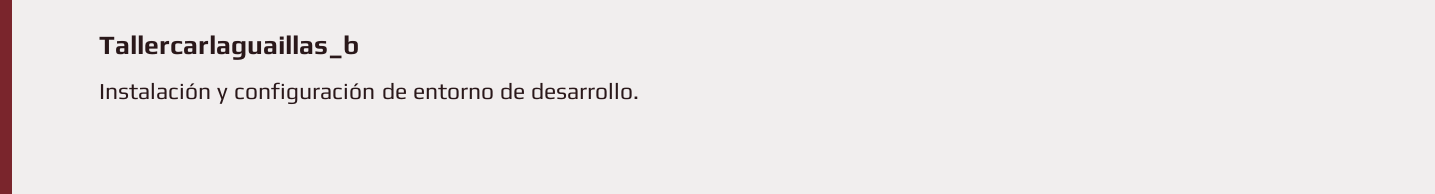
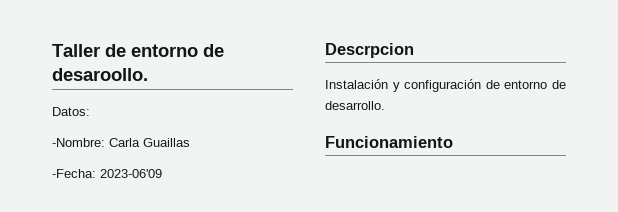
[99,35,359,60] Tallercarlaguaillas_b -> [52,44,224,57] [52,68,148,81] [52,107,90,116] [52,138,190,147] [52,169,162,178] [325,43,414,58] Taller de entorno de desaroollo. // Datos: // -Nombre: Carla Guaillas // -Fecha: 2023-06'09 // Descrpcion
(640, 91) none -> [325,136,453,148] // Funcionamiento

